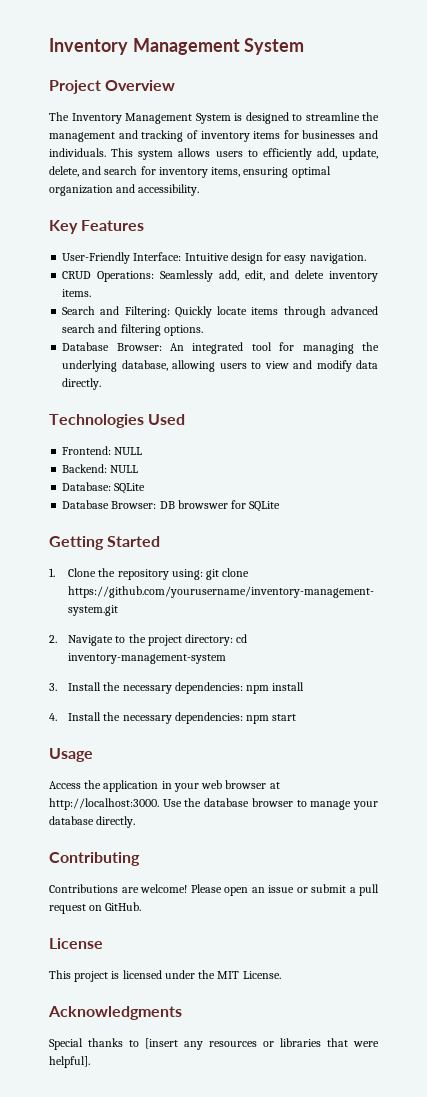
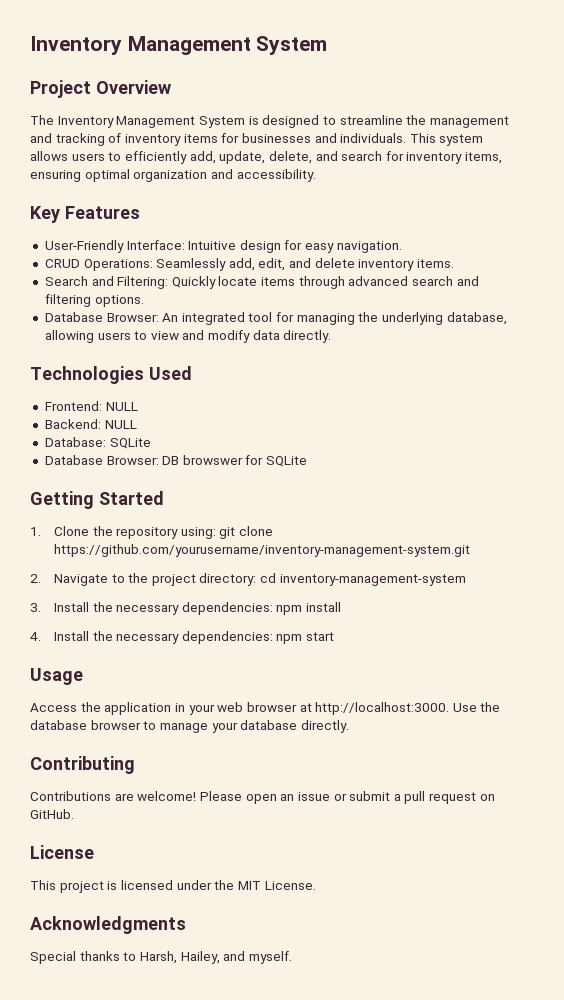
[145,1038,379,1050] [49,1056,90,1068] [insert any resources or libraries that were helpful]. -> [139,951,292,964] Harsh, Hailey, and myself.

